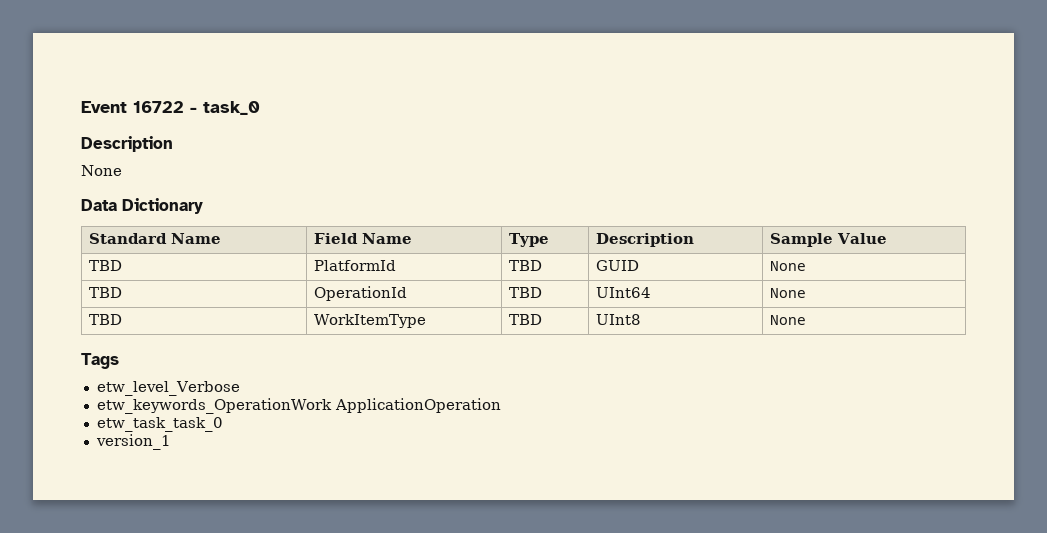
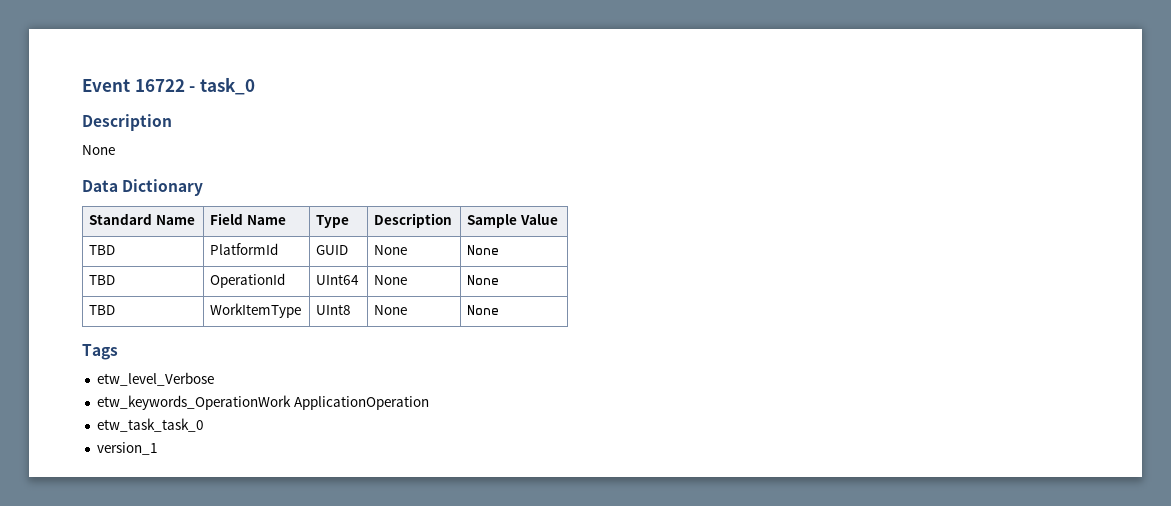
[509,260,543,271] [596,260,640,271] TBD | GUID -> [315,245,348,255] [373,245,407,255] GUID | None
[509,287,543,298] [596,287,652,298] TBD | UInt64 -> [315,274,359,285] [373,275,407,285] UInt64 | None
[509,314,543,325] [596,314,642,325] TBD | UInt8 -> [315,304,351,315] [373,305,407,315] UInt8 | None

